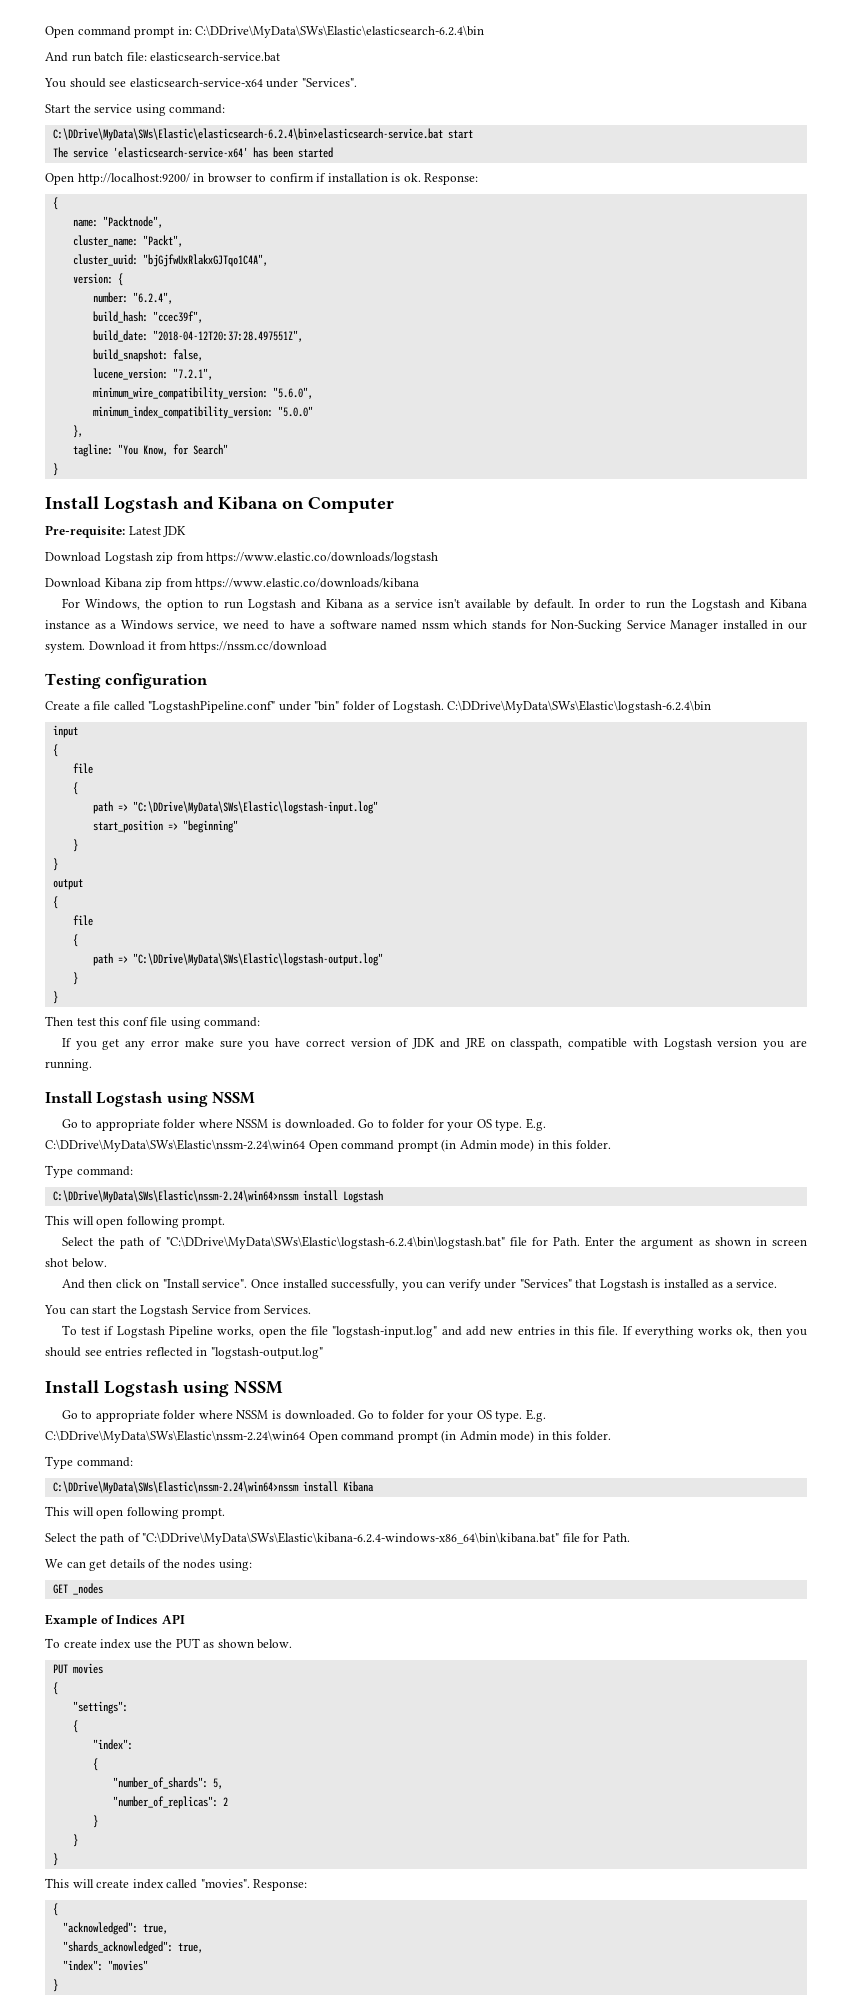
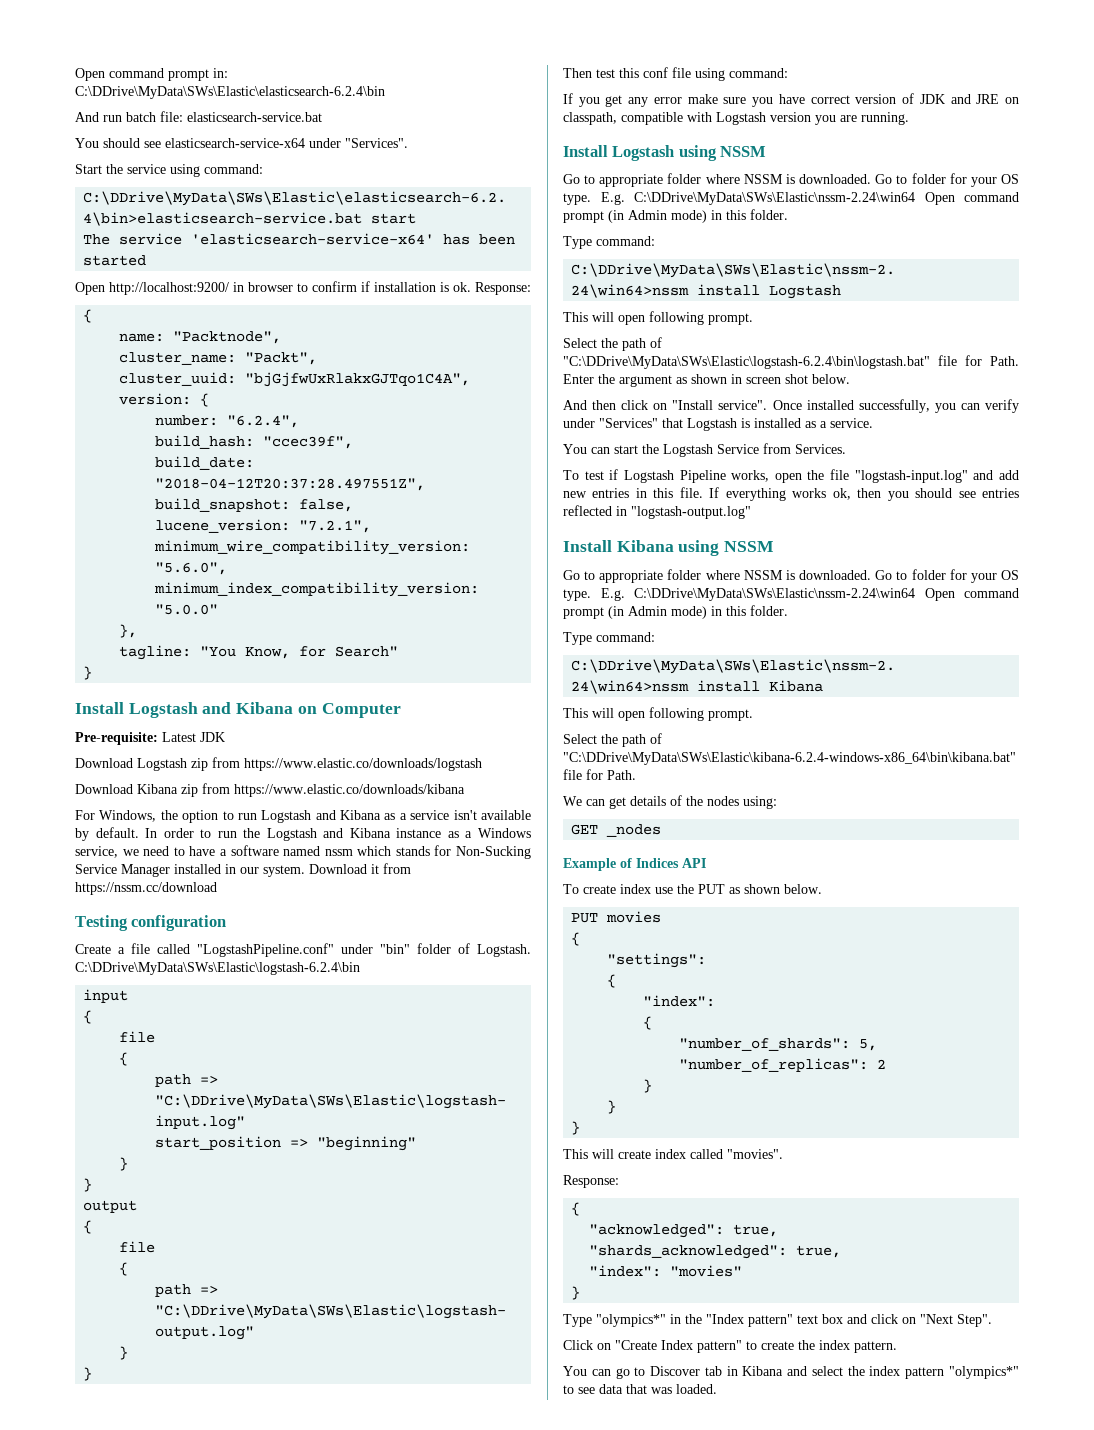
[104,1380,179,1397] Logstash -> [616,540,674,552] Kibana
(250, 1883) none -> (783, 1154) //
(58, 1985) none -> [563,1314,992,1327] [563,1340,897,1353] [563,1366,1019,1379] [563,1384,717,1394] // Type "olympics*" in the "Index pattern" text box and click on "Next Step". // Click on "Create Index pattern" to create the index pattern. // You can go to Discover tab in Kibana and select the index pattern "olympics*" to see data that was loaded.

